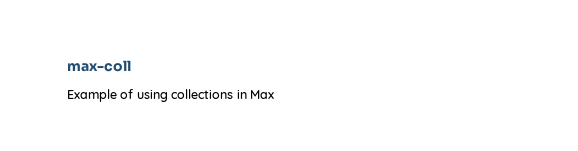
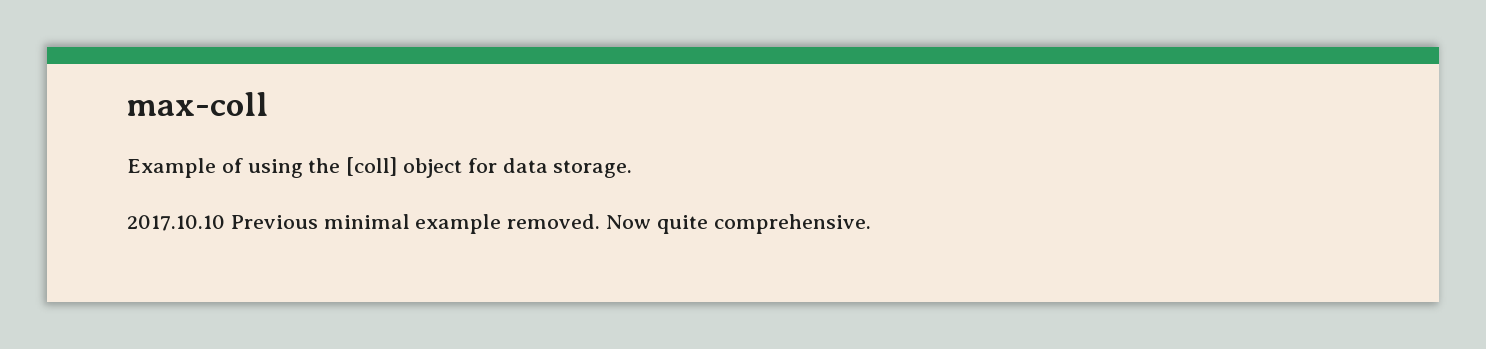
[171,89,274,99] collections in Max -> [308,157,633,178] [127,214,871,234] the [coll] object for data storage. // 2017.10.10 Previous minimal example removed. Now quite comprehensive.

